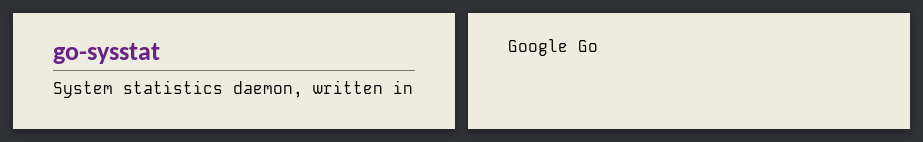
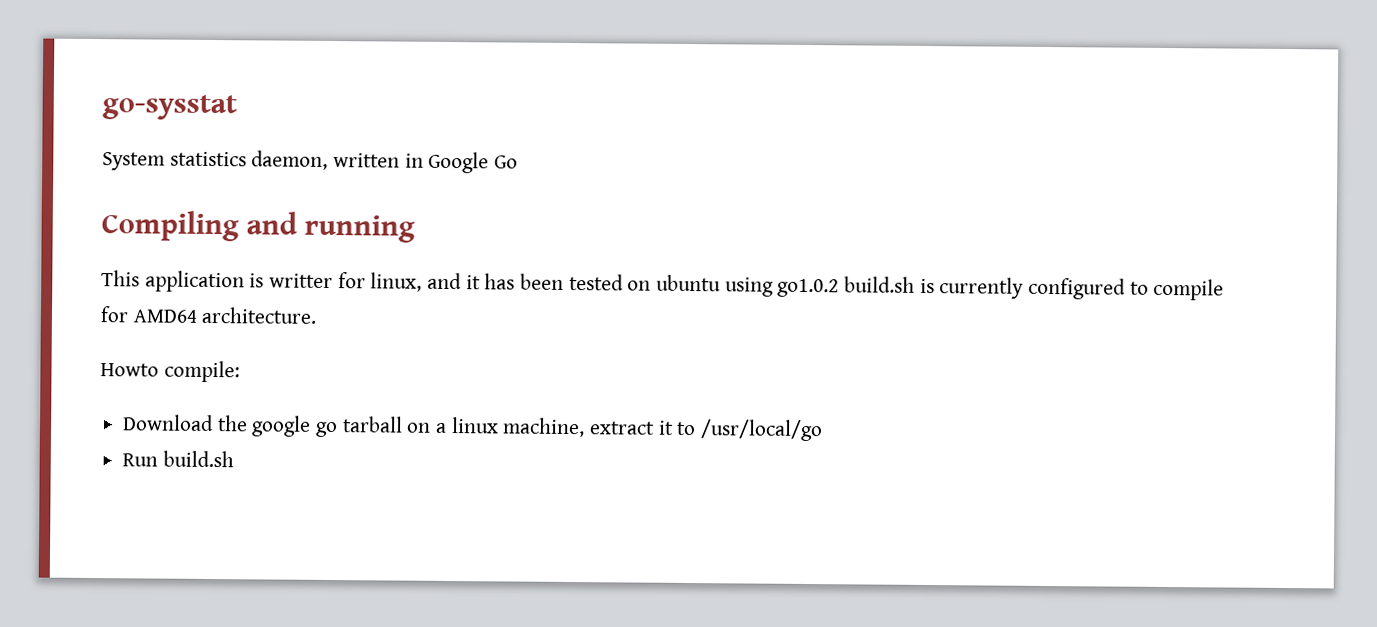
(598, 46) none -> [101,210,415,243] [101,270,1225,301] [100,306,318,324] [100,360,240,383] [123,414,824,442] [122,450,234,468] // Compiling and running // This application is writter for linux, and it has been tested on ubuntu using go1.0.2 build.sh is currently configured to compile for AMD64 architecture. // Howto compile: // Download the google go tarball on a linux machine, extract it to /usr/local/go // Run build.sh

